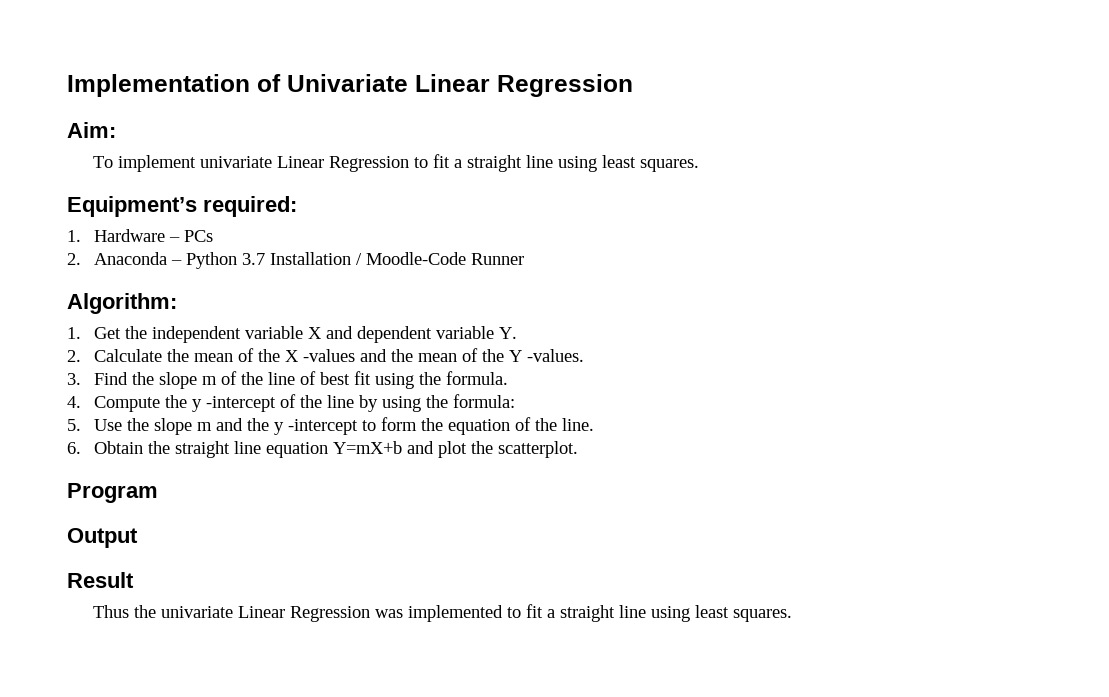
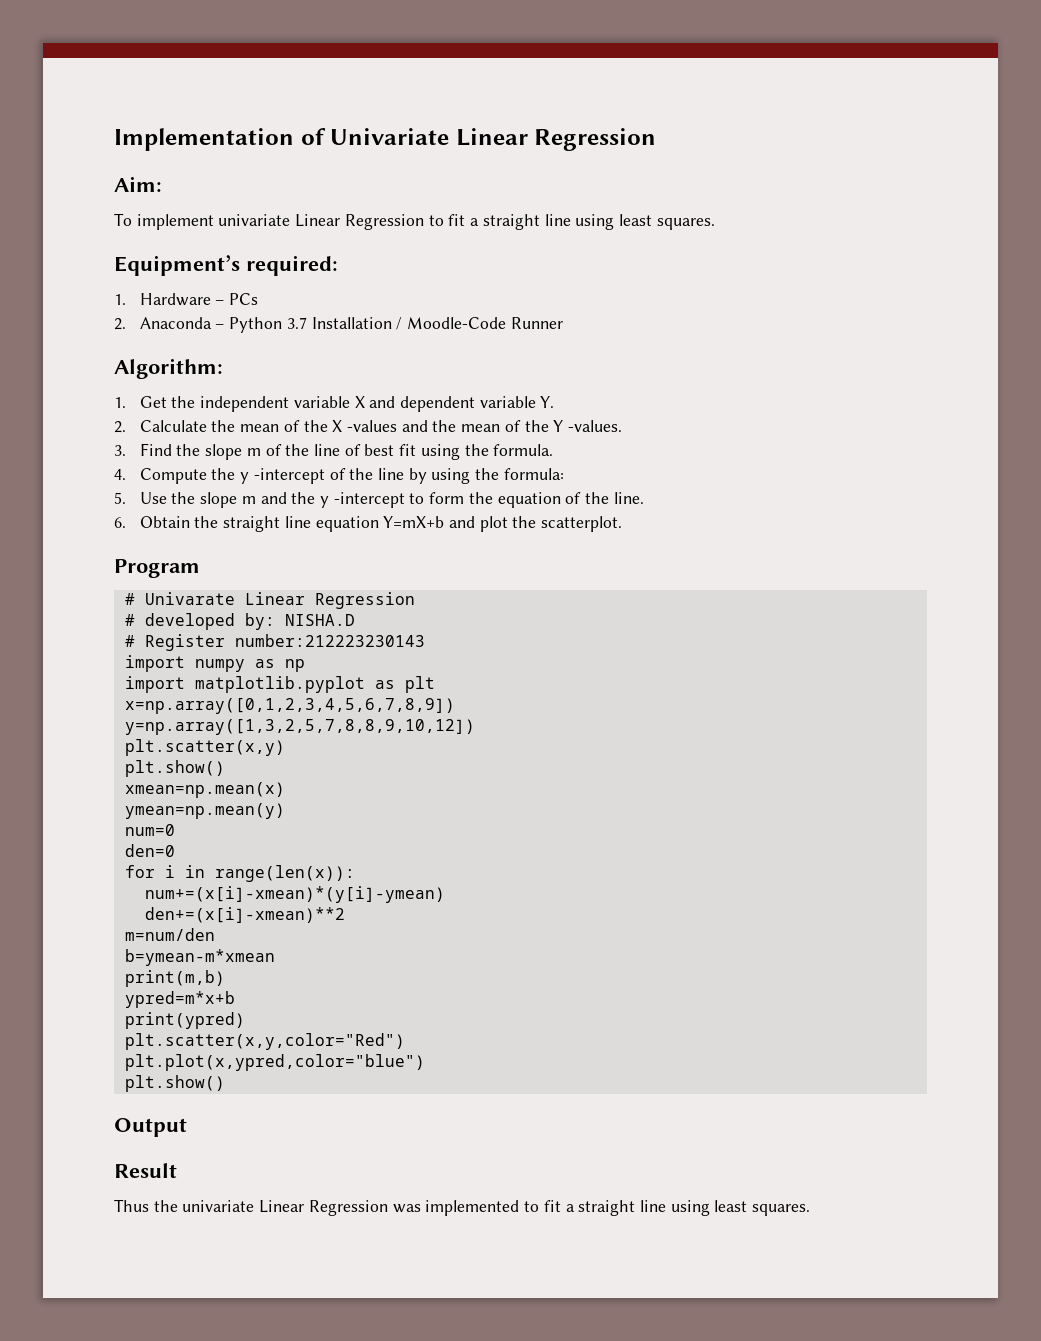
(158, 493) none -> [124,592,415,609] [124,613,355,630] [124,634,425,651] [124,655,305,672] [124,676,435,693] [124,698,455,714] [124,719,475,735] [124,739,285,756] [124,760,225,777] [124,782,285,798] [124,803,285,819] [124,824,175,836] [124,844,175,857] [124,865,355,882] [144,886,445,903] [144,907,345,923] [124,928,215,941] [124,949,275,966] [124,970,225,987] [124,991,235,1008] [124,1012,245,1029] [124,1033,405,1050] [124,1054,425,1071] [124,1075,225,1092] // # Univarate Linear Regression // # developed by: NISHA.D // # Register number:212223230143 // import numpy as np // import matplotlib.pyplot as plt // x=np.array([0,1,2,3,4,5,6,7,8,9]) // y=np.array([1,3,2,5,7,8,8,9,10,12]) // plt.scatter(x,y) // plt.show() // xmean=np.mean(x) // ymean=np.mean(y) // num=0 // den=0 // for i in range(len(x)): // num+=(x[i]-xmean)*(y[i]-ymean) // den+=(x[i]-xmean)**2 // m=num/den // b=ymean-m*xmean // print(m,b) // ypred=m*x+b // print(ypred) // plt.scatter(x,y,color="Red") // plt.plot(x,ypred,color="blue") // plt.show()

